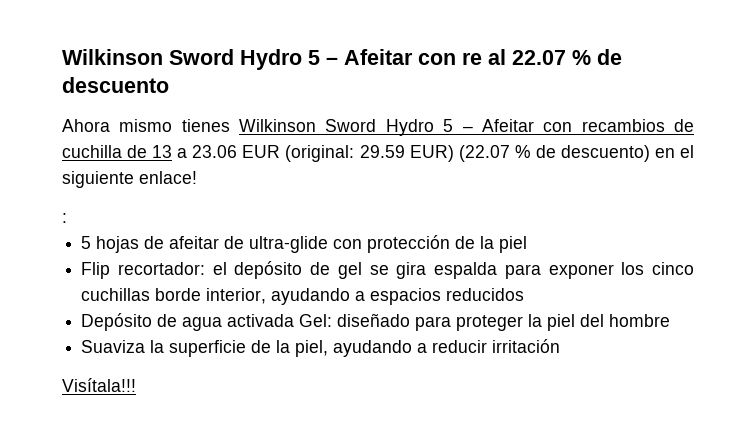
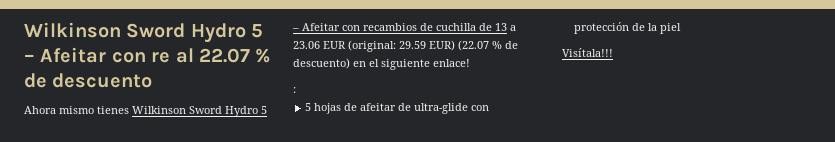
[81,261,694,279] [81,288,525,305] [81,313,671,331] [81,339,561,357] // Flip recortador: el depósito de gel se gira espalda para exponer los cinco cuchillas borde interior, ayudando a espacios reducidos // Depósito de agua activada Gel: diseñado para proteger la piel del hombre // Suaviza la superficie de la piel, ayudando a reducir irritación -> (682, 28) none

